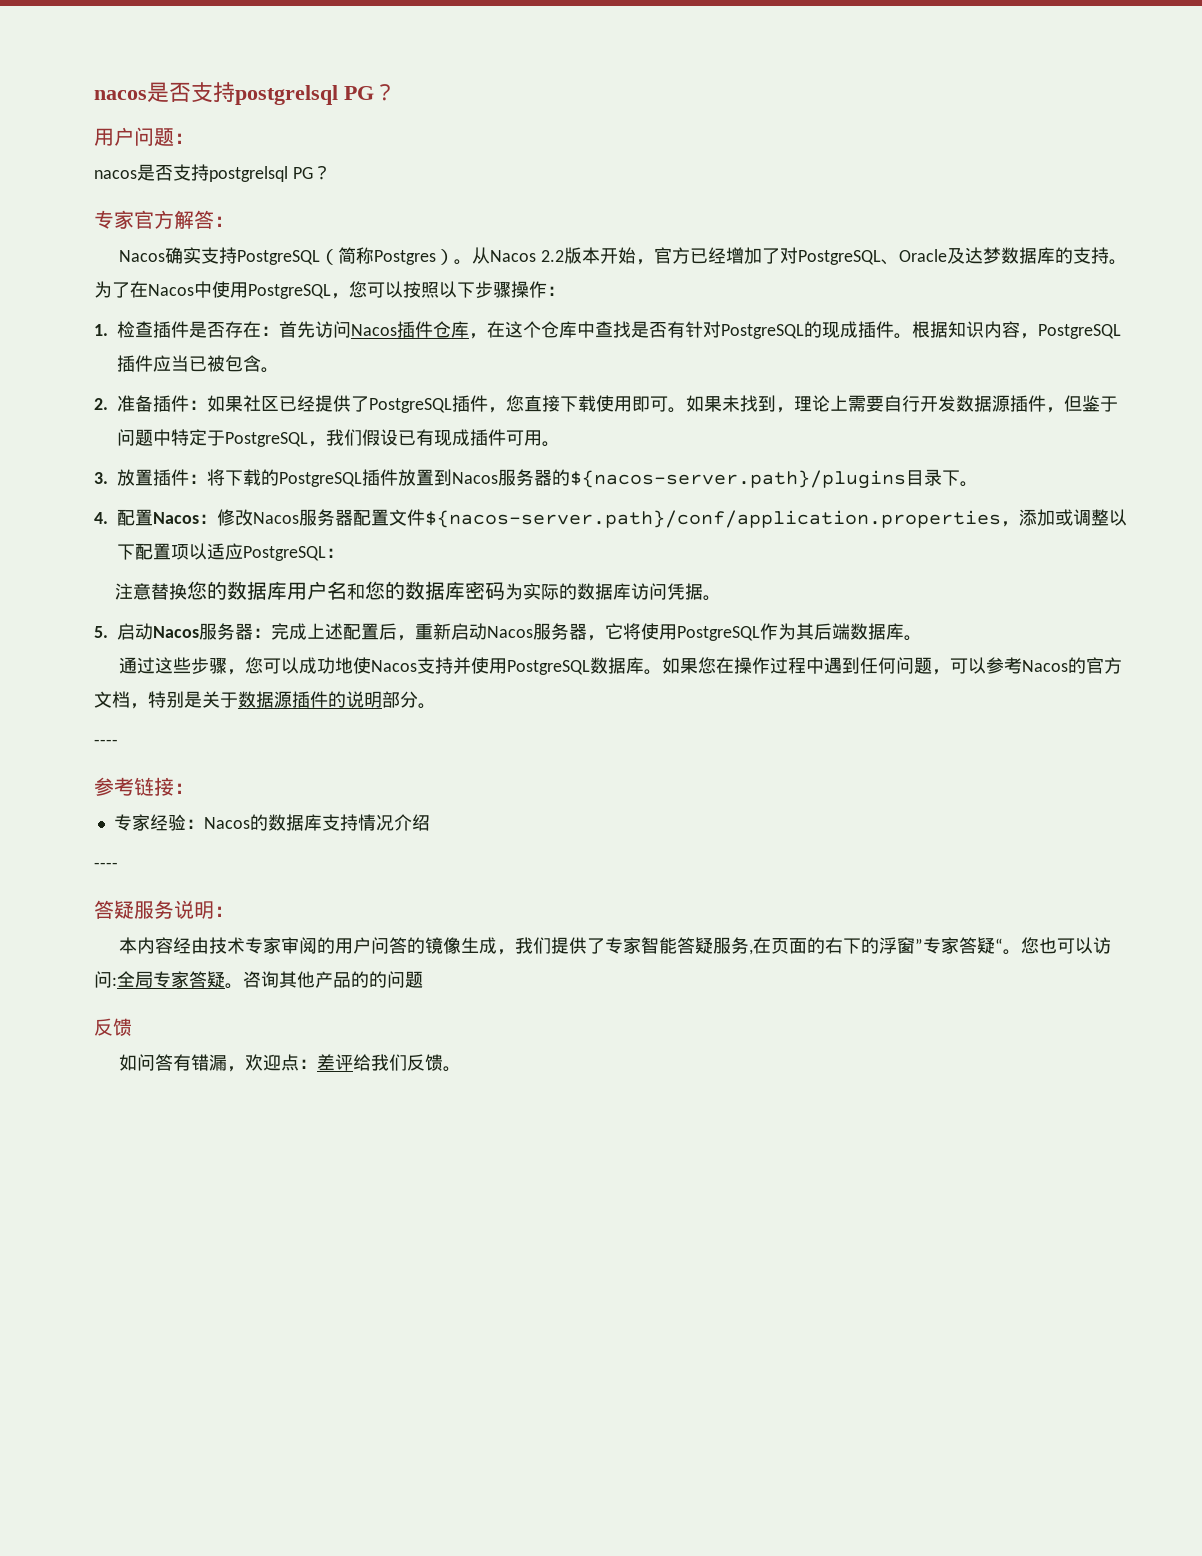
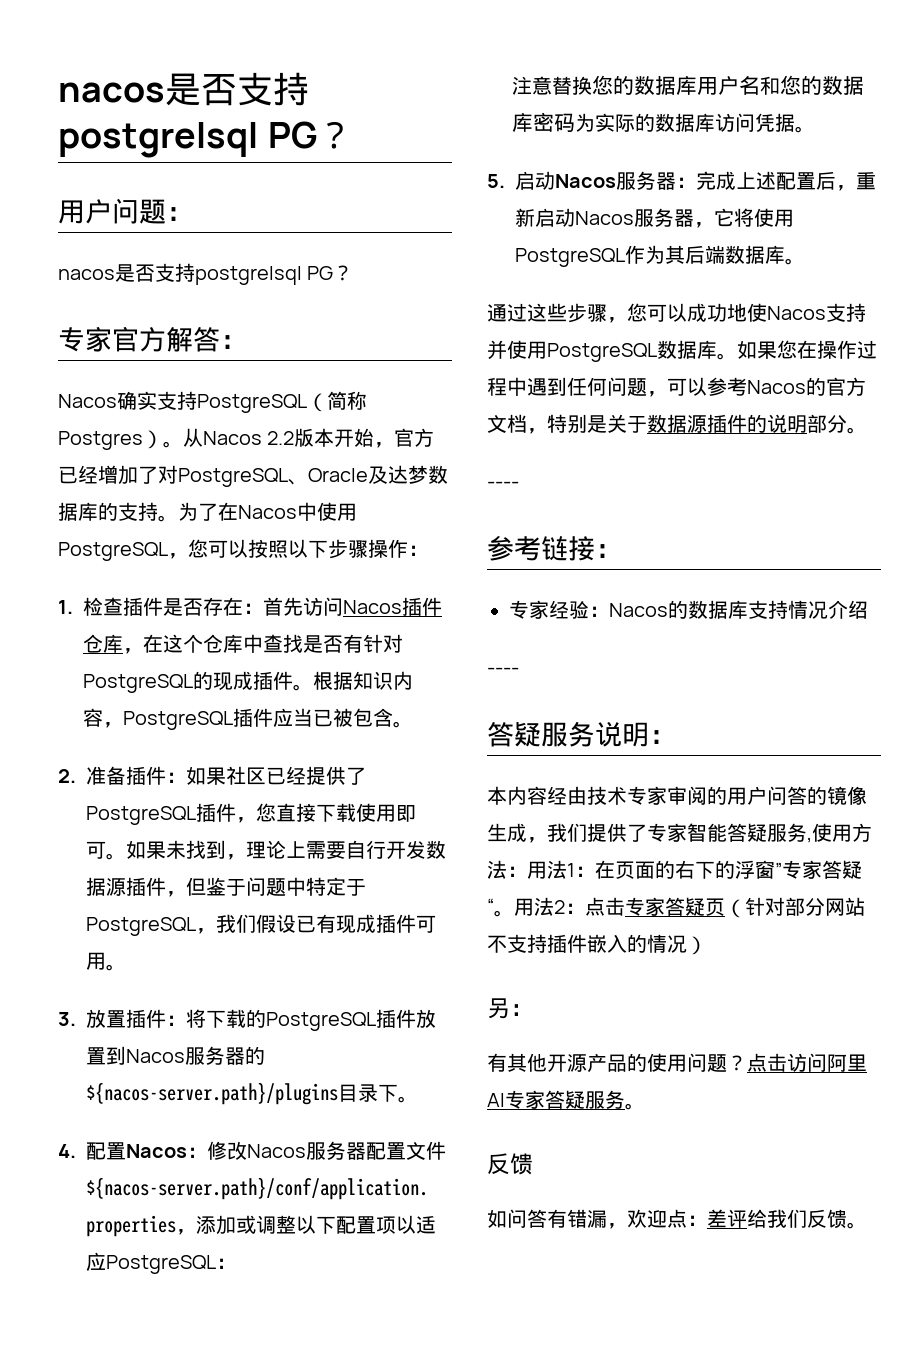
(753, 952) none -> [812,823,872,842] [487,860,595,879] 使用方法：用法1：
[1020,937,1111,954] [94,971,423,989] 您也可以访问:全局专家答疑。咨询其他产品的的问题 -> [514,897,865,918] [487,934,707,955] [487,998,533,1019] [487,1053,867,1072] [487,1090,645,1110] 用法2：点击专家答疑页（针对部分网站不支持插件嵌入的情况） // 另： // 有其他开源产品的使用问题？点击访问阿里AI专家答疑服务。

